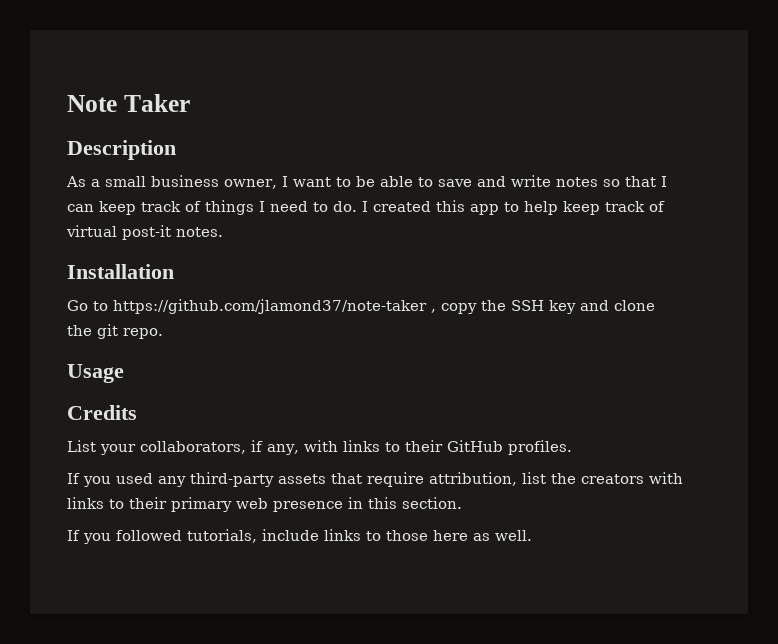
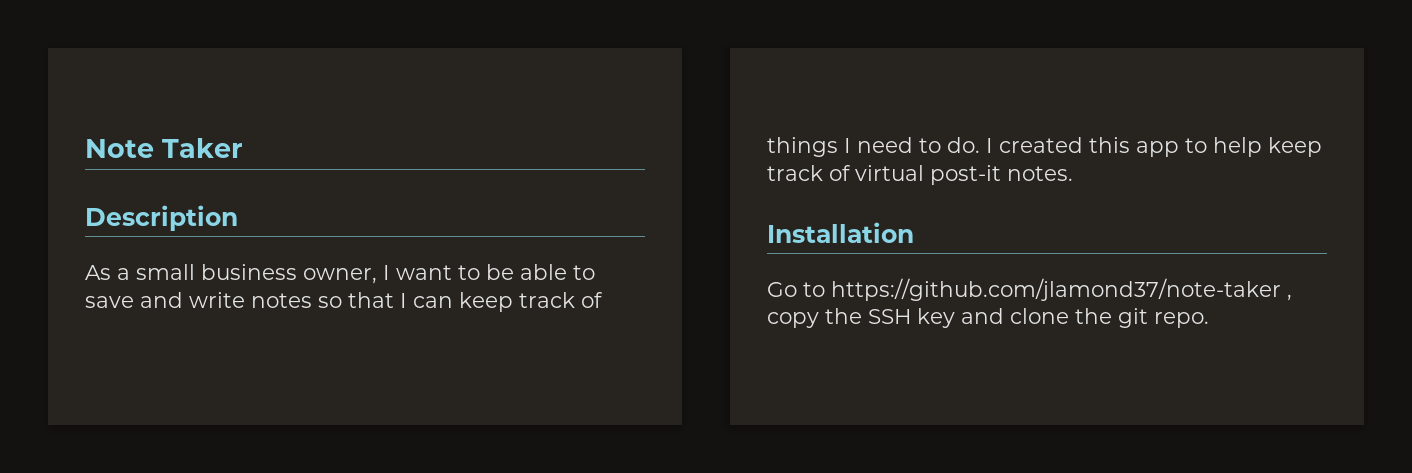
[67,364,124,383] [67,405,137,420] [67,440,572,455] [67,472,683,487] [67,497,462,512] [67,529,532,544] // Usage // Credits // List your collaborators, if any, with links to their GitHub profiles. // If you used any third-party assets that require attribution, list the creators with links to their primary web presence in this section. // If you followed tutorials, include links to those here as well. -> (1209, 320) none

